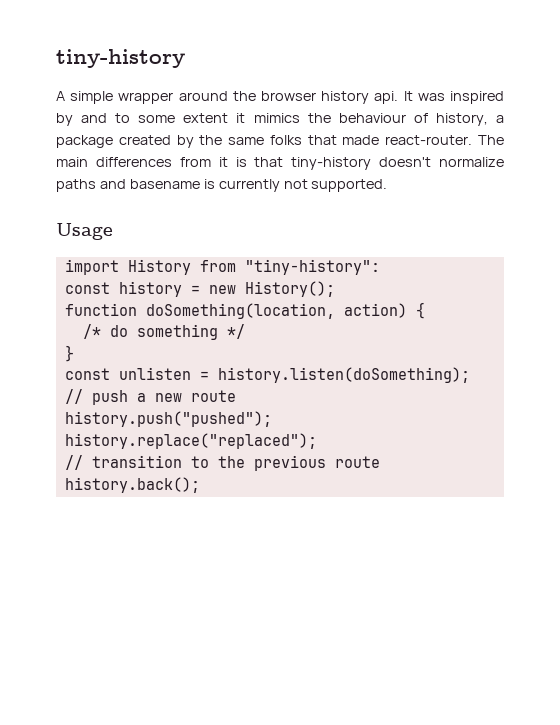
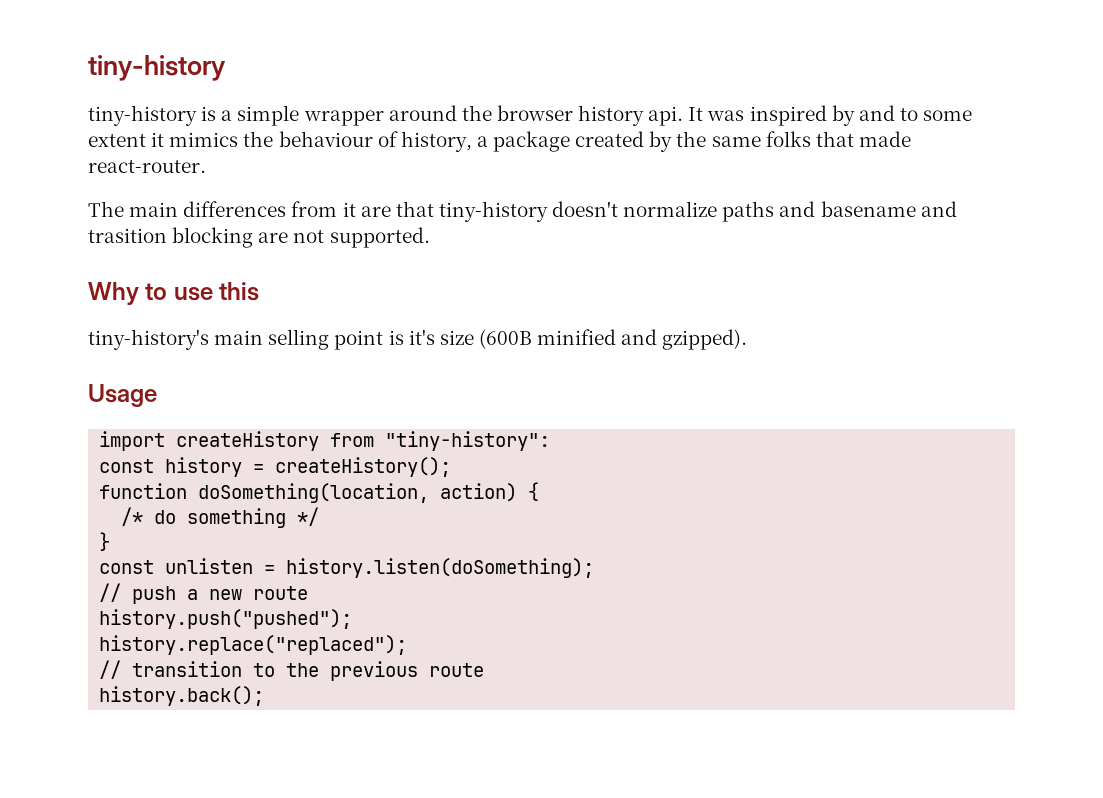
[56,91,65,101] A -> [88,105,233,126] tiny-history is a
(473, 140) none -> (206, 166) //
[235,157,247,167] is -> [360,206,391,217] are
[203,179,388,192] is currently not supported. -> [920,201,957,217] [88,227,430,248] [88,282,260,305] [88,329,748,350] and trasition blocking are not supported. // Why to use this // tiny-history's main selling point is it's size (600B minified and gzipped).
[127,259,191,275] History -> [176,431,320,451] createHistory
[208,281,335,297] new History(); -> [275,457,452,477] createHistory();

